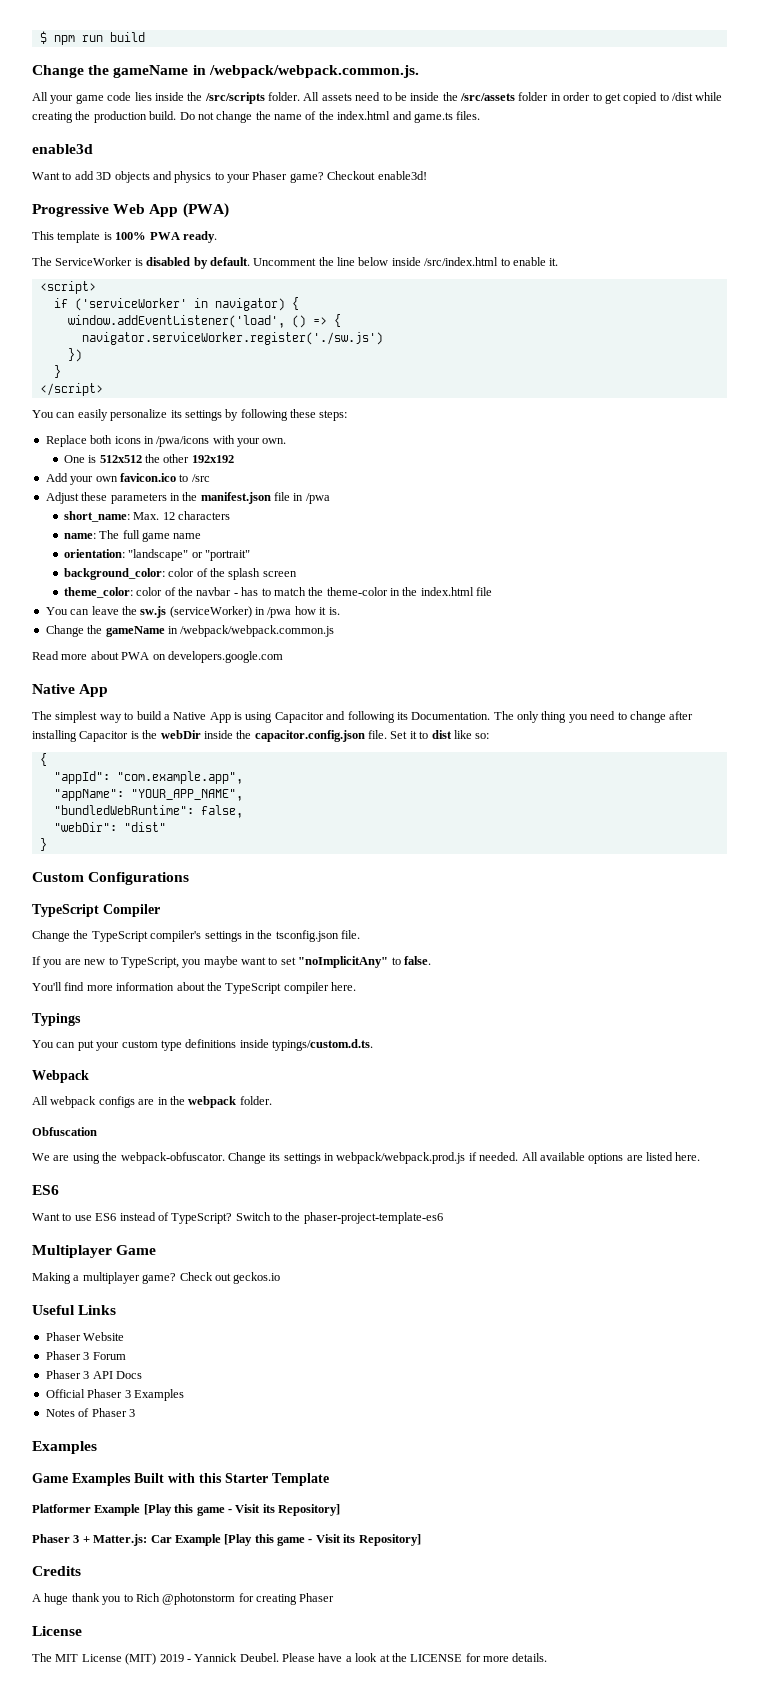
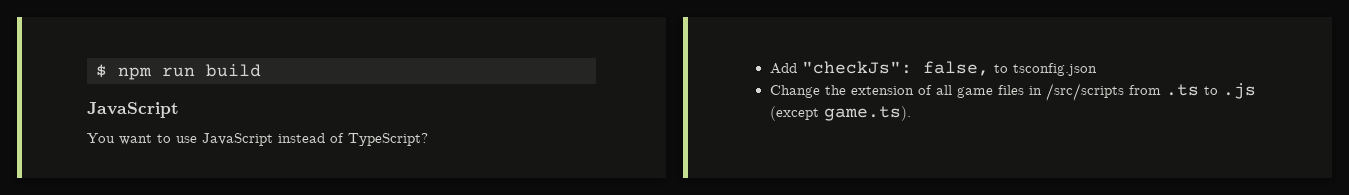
[32,65,419,78] [32,92,723,104] [32,111,481,123] [32,144,93,154] [32,171,427,183] [32,203,229,218] [32,231,217,243] [32,257,559,269] [39,281,96,294] [53,297,299,311] [67,314,341,328] [81,332,383,345] [67,348,82,362] [53,365,61,378] [39,383,103,396] [32,409,348,421] [45,435,287,447] [63,454,234,463] [45,473,210,485] [45,492,330,504] [63,511,231,522] [63,530,202,542] [63,549,251,561] [63,568,297,580] [63,587,493,598] [45,606,340,618] [45,625,335,637] [32,651,283,663] [32,684,109,697] [32,711,694,723] [32,730,490,742] [39,753,47,766] [53,771,243,784] [53,789,243,801] [53,805,243,818] [53,822,166,832] [39,838,47,851] [32,872,190,885] [32,904,160,917] [32,930,360,942] [32,956,431,968] [32,982,356,994] [32,1013,81,1026] [32,1039,373,1051] [32,1070,89,1083] [32,1096,272,1108] [32,1127,97,1136] [32,1152,701,1164] [32,1185,59,1195] [32,1212,443,1224] [32,1245,157,1258] [32,1272,281,1284] [32,1305,117,1315] [45,1332,125,1341] [45,1351,126,1360] [45,1370,142,1379] [45,1389,184,1401] [45,1408,135,1417] [32,1441,97,1454] [32,1473,329,1486] [32,1504,340,1516] [32,1534,421,1546] [32,1566,81,1576] [32,1593,335,1605] [32,1626,82,1636] [32,1653,548,1665] Change the gameName in /webpack/webpack.common.js. // All your game code lies inside the /src/scripts folder. All assets need to be inside the /src/assets folder in order to get copied to /dist while creating the production build. Do not change the name of the index.html and game.ts files. // enable3d // Want to add 3D objects and physics to your Phaser game? Checkout enable3d! // Progressive Web App (PWA) // This template is 100% PWA ready. // The ServiceWorker is disabled by default. Uncomment the line below inside /src/index.html to enable it. // <script> // if ('serviceWorker' in navigator) { // window.addEventListener('load', () => { // navigator.serviceWorker.register('./sw.js') // }) // } // </script> // You can easily personalize its settings by following these steps: // Replace both icons in /pwa/icons with your own. // One is 512x512 the other 192x192 // Add your own favicon.ico to /src // Adjust these parameters in the manifest.json file in /pwa // short_name: Max. 12 characters // name: The full game name // orientation: "landscape" or "portrait" // background_color: color of the splash screen // theme_color: color of the navbar - has to match the theme-color in the index.html file // You can leave the sw.js (serviceWorker) in /pwa how it is. // Change the gameName in /webpack/webpack.common.js // Read more about PWA on developers.google.com // Native App // The simplest way to build a Native App is using Capacitor and following its Documentation. The only thing you need to change after installing Capacitor is the webDir inside the capacitor.config.json file. Set it to dist like so: // { // "appId": "com.example.app", // "appName": "YOUR_APP_NAME", // "bundledWebRuntime": false, // "webDir": "dist" // } // Custom Configurations // TypeScript Compiler // Change the TypeScript compiler's settings in the tsconfig.json file. // If you are new to TypeScript, you maybe want to set "noImplicitAny" to false. // You'll find more information about the TypeScript compiler here. // Typings // You can put your custom type definitions inside typings/custom.d.ts. // Webpack // All webpack configs are in the webpack folder. // Obfuscation // We are using the webpack-obfuscator. Change its settings in webpack/webpack.prod.js if needed. All available options are listed here. // ES6 // Want to use ES6 instead of TypeScript? Switch to the phaser-project-template-es6 // Multiplayer Game // Making a multiplayer game? Check out geckos.io // Useful Links // Phaser Website // Phaser 3 Forum // Phaser 3 API Docs // Official Phaser 3 Examples // Notes of Phaser 3 // Examples // Game Examples Built with this Starter Template // Platformer Example [Play this game - Visit its Repository] // Phaser 3 + Matter.js: Car Example [Play this game - Visit its Repository] // Credits // A huge thank you to Rich @photonstorm for creating Phaser // License // The MIT License (MIT) 2019 - Yannick Deubel. Please have a look at the LICENSE for more details. -> [87,102,179,118] [87,133,428,146] [769,61,1097,76] [769,83,1256,101] [769,106,911,121] JavaScript // You want to use JavaScript instead of TypeScript? // Add "checkJs": false, to tsconfig.json // Change the extension of all game files in /src/scripts from .ts to .js (except game.ts).

